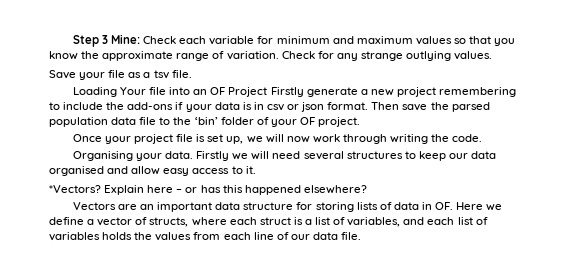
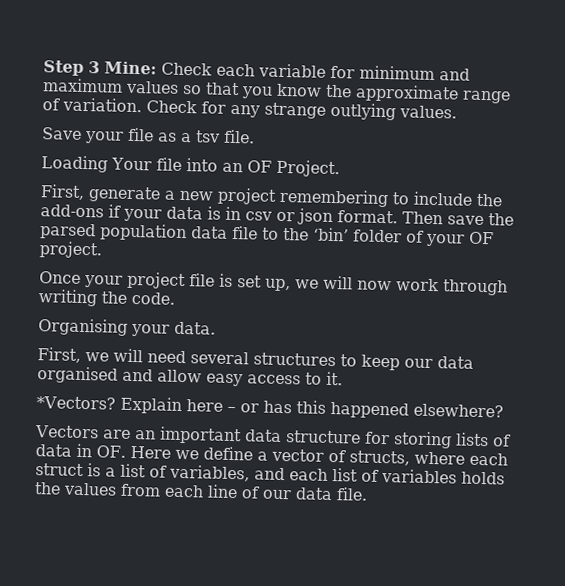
[228,87,304,97] Project Firstly -> [275,159,340,178] [40,184,85,200] Project. // First,
[196,151,230,161] Firstly -> [37,347,81,363] // First,

